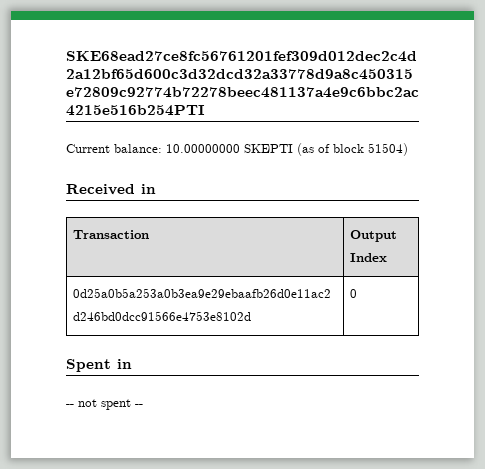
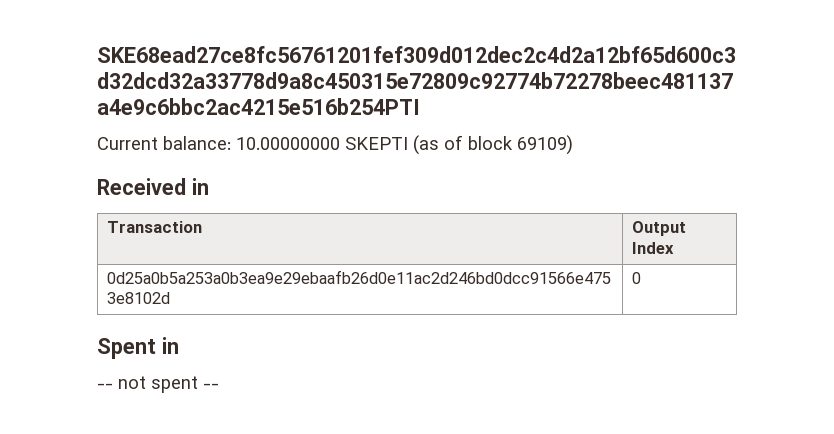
[368,143,408,156] 51504) -> [517,135,573,155] 69109)

